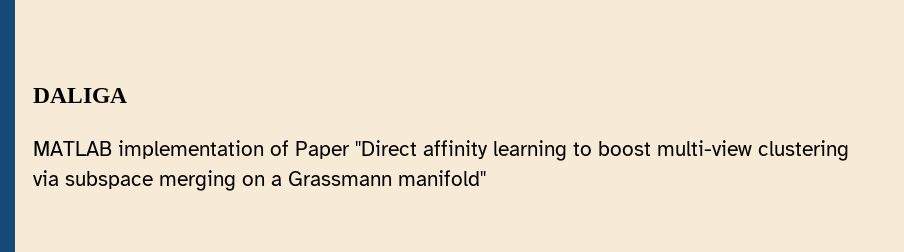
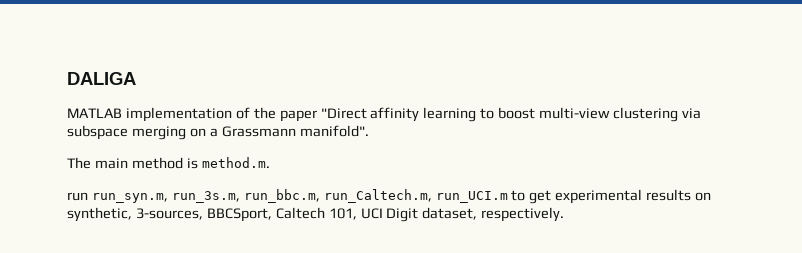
[295,141,350,159] Paper -> [253,107,317,122] the paper
[398,170,486,186] manifold" -> [299,125,369,137] [67,157,270,169] [67,189,712,204] [67,207,565,222] manifold". // The main method is method.m. // run run_syn.m, run_3s.m, run_bbc.m, run_Caltech.m, run_UCI.m to get experimental results on synthetic, 3-sources, BBCSport, Caltech 101, UCI Digit dataset, respectively.

